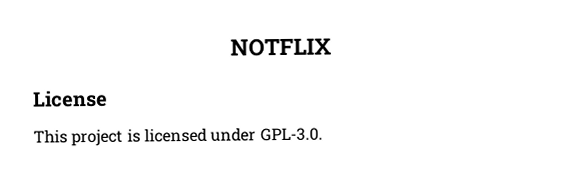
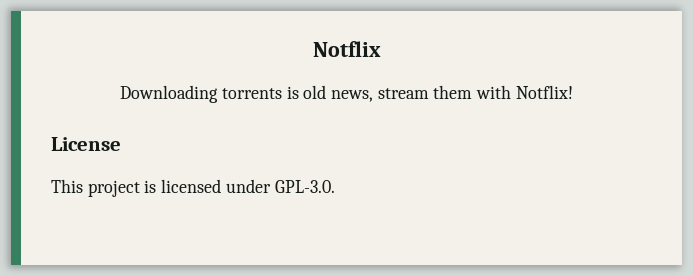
[230,37,332,57] NOTFLIX -> [312,41,381,57] [120,85,573,103] Notflix // Downloading torrents is old news, stream them with Notflix!

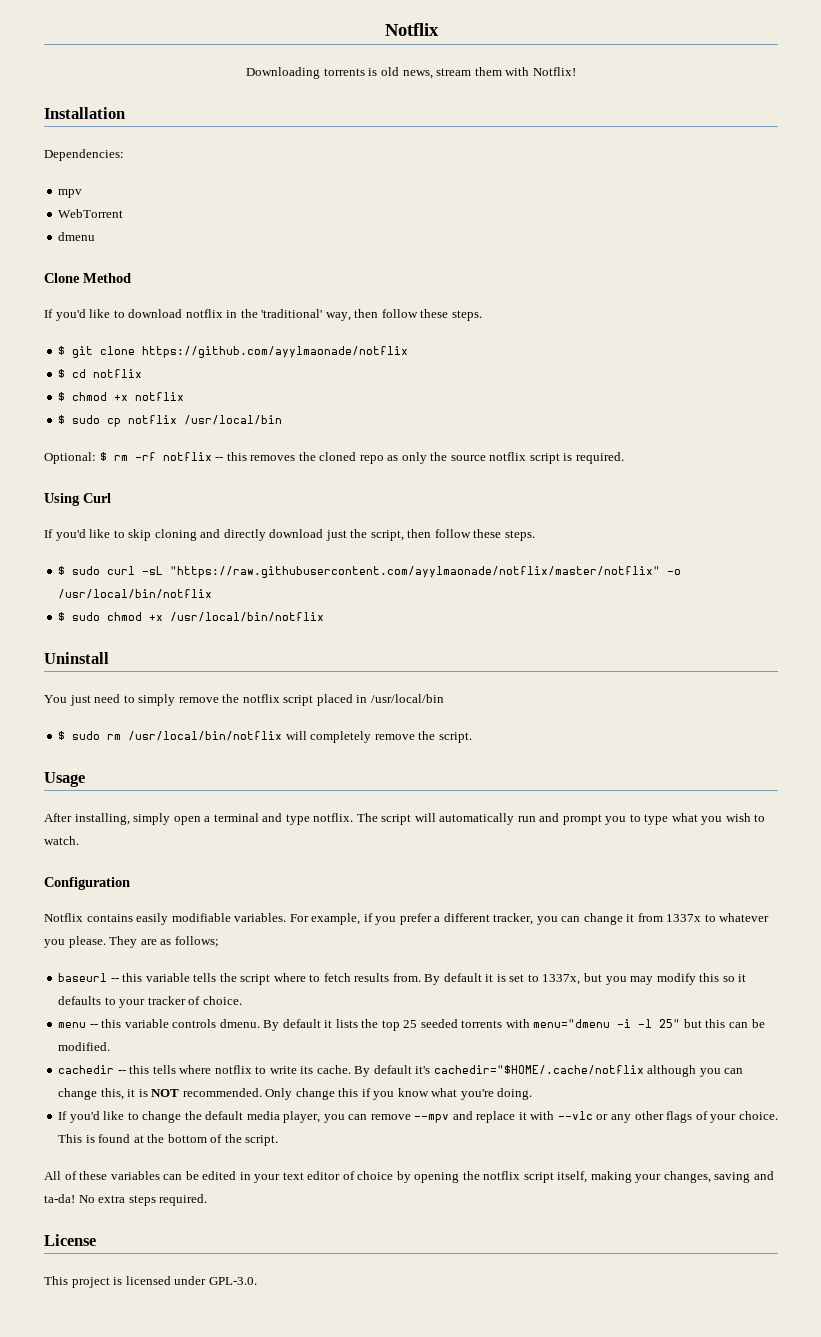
(573, 92) none -> [44,107,125,119] [44,149,124,161] [58,189,83,198] [58,209,124,218] [58,232,96,241] [44,273,131,283] [44,309,482,321] [58,346,409,358] [58,369,143,378] [58,392,185,401] [58,415,283,427] [44,452,624,464] [44,493,111,506] [44,529,535,541] [58,566,682,578] [58,589,213,599] [58,612,325,622] [44,652,109,664] [44,694,444,706] [58,731,472,743] [44,772,85,787] [44,813,766,825] [44,836,79,845] [44,877,130,890] [44,913,770,925] [44,936,219,948] [58,973,747,985] [58,996,242,1008] [58,1019,765,1031] [58,1042,111,1051] [58,1065,744,1077] [58,1088,533,1100] [58,1111,778,1123] [58,1134,279,1146] [44,1171,774,1183] [44,1194,208,1206] // Installation // Dependencies: // mpv // WebTorrent // dmenu // Clone Method // If you'd like to download notflix in the 'traditional' way, then follow these steps. // $ git clone https://github.com/ayylmaonade/notflix // $ cd notflix // $ chmod +x notflix // $ sudo cp notflix /usr/local/bin // Optional: $ rm -rf notflix -- this removes the cloned repo as only the source notflix script is required. // Using Curl // If you'd like to skip cloning and directly download just the script, then follow these steps. // $ sudo curl -sL "https://raw.githubusercontent.com/ayylmaonade/notflix/master/notflix" -o /usr/local/bin/notflix // $ sudo chmod +x /usr/local/bin/notflix // Uninstall // You just need to simply remove the notflix script placed in /usr/local/bin // $ sudo rm /usr/local/bin/notflix will completely remove the script. // Usage // After installing, simply open a terminal and type notflix. The script will automatically run and prompt you to type what you wish to watch. // Configuration // Notflix contains easily modifiable variables. For example, if you prefer a different tracker, you can change it from 1337x to whatever you please. They are as follows; // baseurl -- this variable tells the script where to fetch results from. By default it is set to 1337x, but you may modify this so it defaults to your tracker of choice. // menu -- this variable controls dmenu. By default it lists the top 25 seeded torrents with menu="dmenu -i -l 25" but this can be modified. // cachedir -- this tells where notflix to write its cache. By default it's cachedir="$HOME/.cache/notflix although you can change this, it is NOT recommended. Only change this if you know what you're doing. // If you'd like to change the default media player, you can remove --mpv and replace it with --vlc or any other flags of your choice. This is found at the bottom of the script. // All of these variables can be edited in your text editor of choice by opening the notflix script itself, making your changes, saving and ta-da! No extra steps required.

